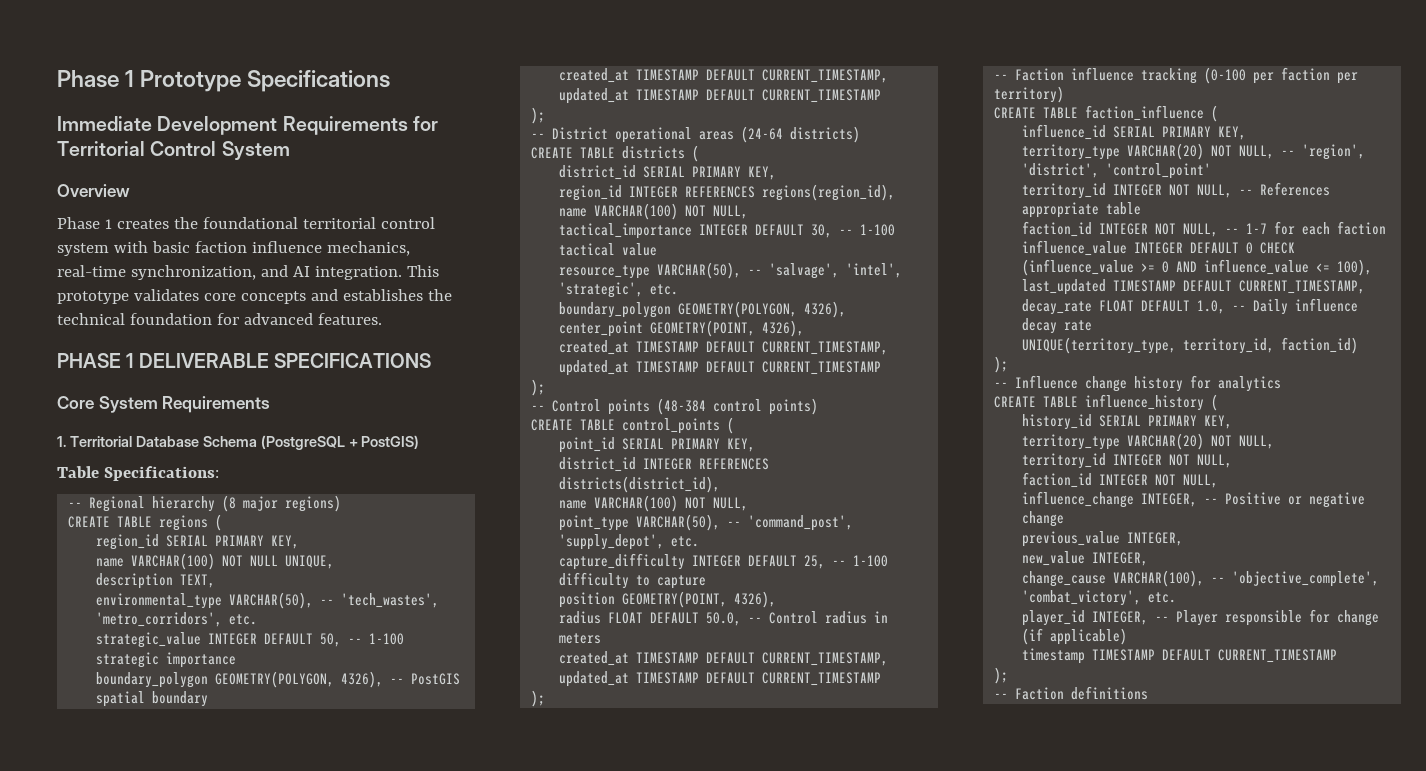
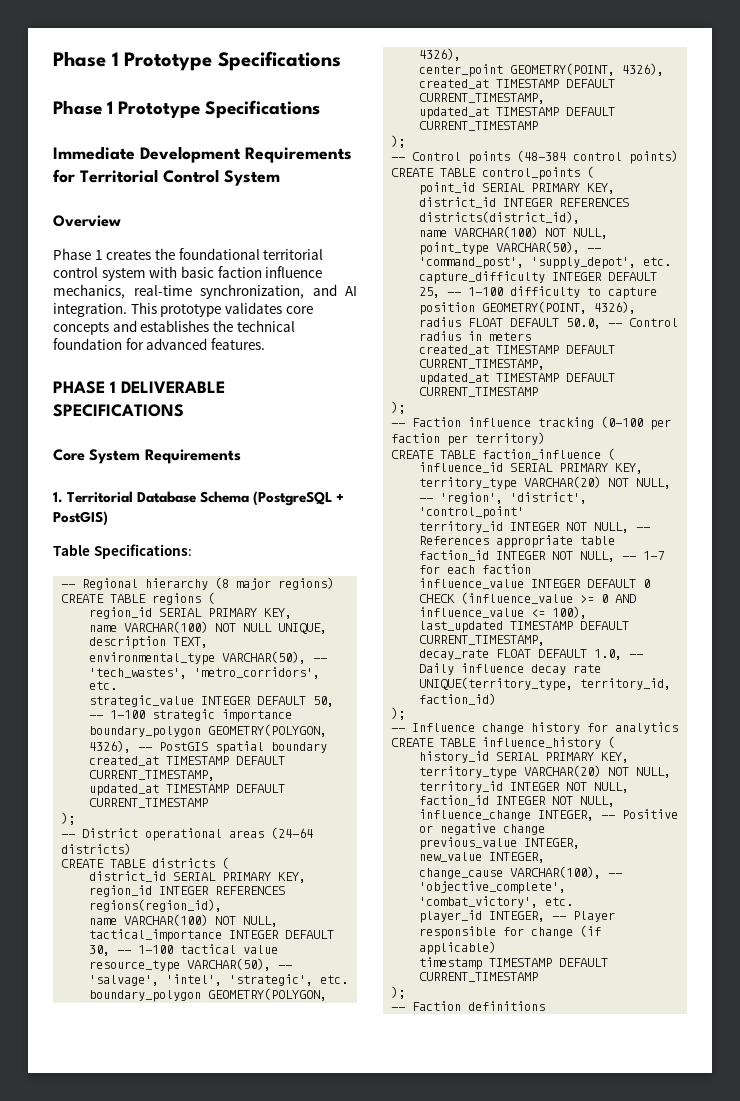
[57,70,391,92] Phase 1 Prototype Specifications -> [53,51,341,71] [53,100,321,118] Phase 1 Prototype Specifications // Phase 1 Prototype Specifications

